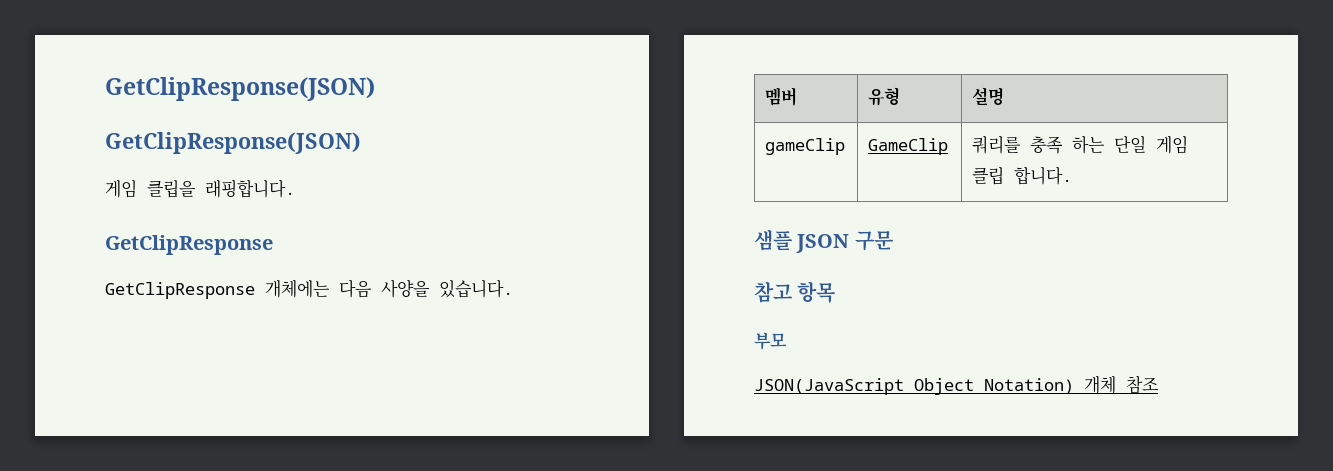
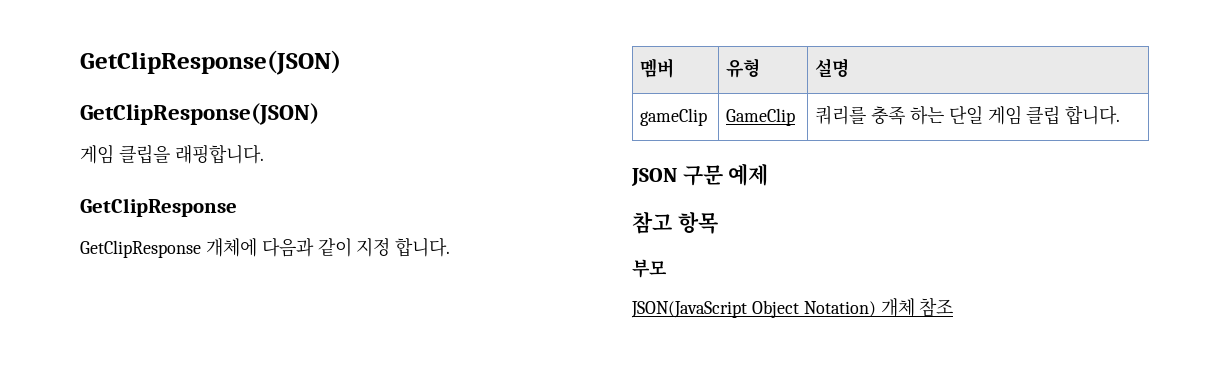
[265,279,513,298] 개체에는 다음 사양을 있습니다. -> [205,237,451,257] 개체에 다음과 같이 지정 합니다.
[754,229,792,251] 샘플 -> (1121, 115) none
(893, 241) none -> [728,163,769,186] 예제

